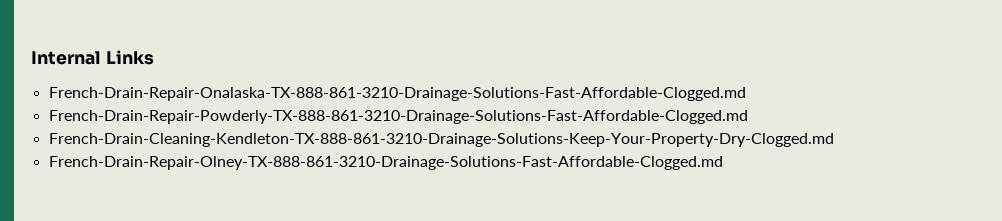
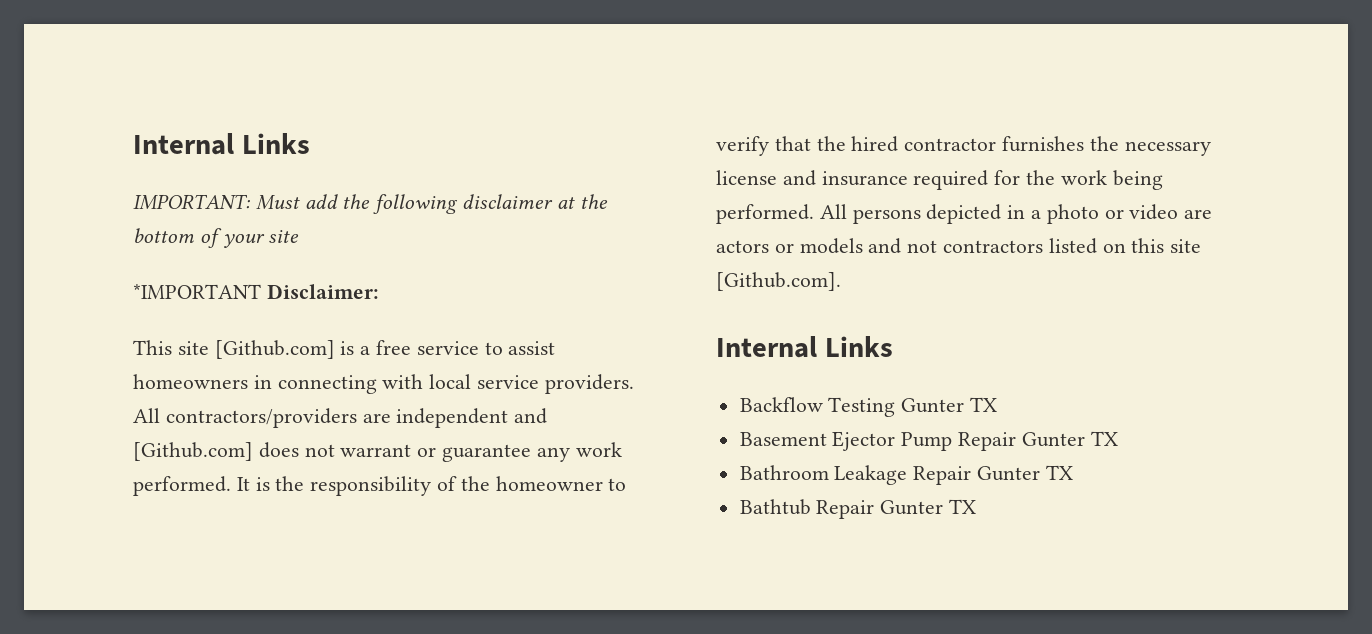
[31,50,154,65] [48,87,746,101] [48,110,748,124] [48,133,834,147] [48,156,723,170] Internal Links // French-Drain-Repair-Onalaska-TX-888-861-3210-Drainage-Solutions-Fast-Affordable-Clogged.md // French-Drain-Repair-Powderly-TX-888-861-3210-Drainage-Solutions-Fast-Affordable-Clogged.md // French-Drain-Cleaning-Kendleton-TX-888-861-3210-Drainage-Solutions-Keep-Your-Property-Dry-Clogged.md // French-Drain-Repair-Olney-TX-888-861-3210-Drainage-Solutions-Fast-Affordable-Clogged.md -> [133,133,310,155] [133,194,608,214] [133,228,300,248] [133,284,379,299] [133,340,556,359] [133,374,634,394] [133,408,548,428] [133,442,622,462] [133,476,627,496] [716,136,1211,156] [716,170,1163,190] [716,204,1213,224] [716,238,1202,254] [716,272,841,291] [716,336,893,358] [739,397,998,417] [739,431,1118,451] [739,465,1073,485] [739,499,977,519] Internal Links // IMPORTANT: Must add the following disclaimer at the bottom of your site // *IMPORTANT Disclaimer: // This site [Github.com] is a free service to assist homeowners in connecting with local service providers. All contractors/providers are independent and [Github.com] does not warrant or guarantee any work performed. It is the responsibility of the homeowner to verify that the hired contractor furnishes the necessary license and insurance required for the work being performed. All persons depicted in a photo or video are actors or models and not contractors listed on this site [Github.com]. // Internal Links // Backflow Testing Gunter TX // Basement Ejector Pump Repair Gunter TX // Bathroom Leakage Repair Gunter TX // Bathtub Repair Gunter TX

